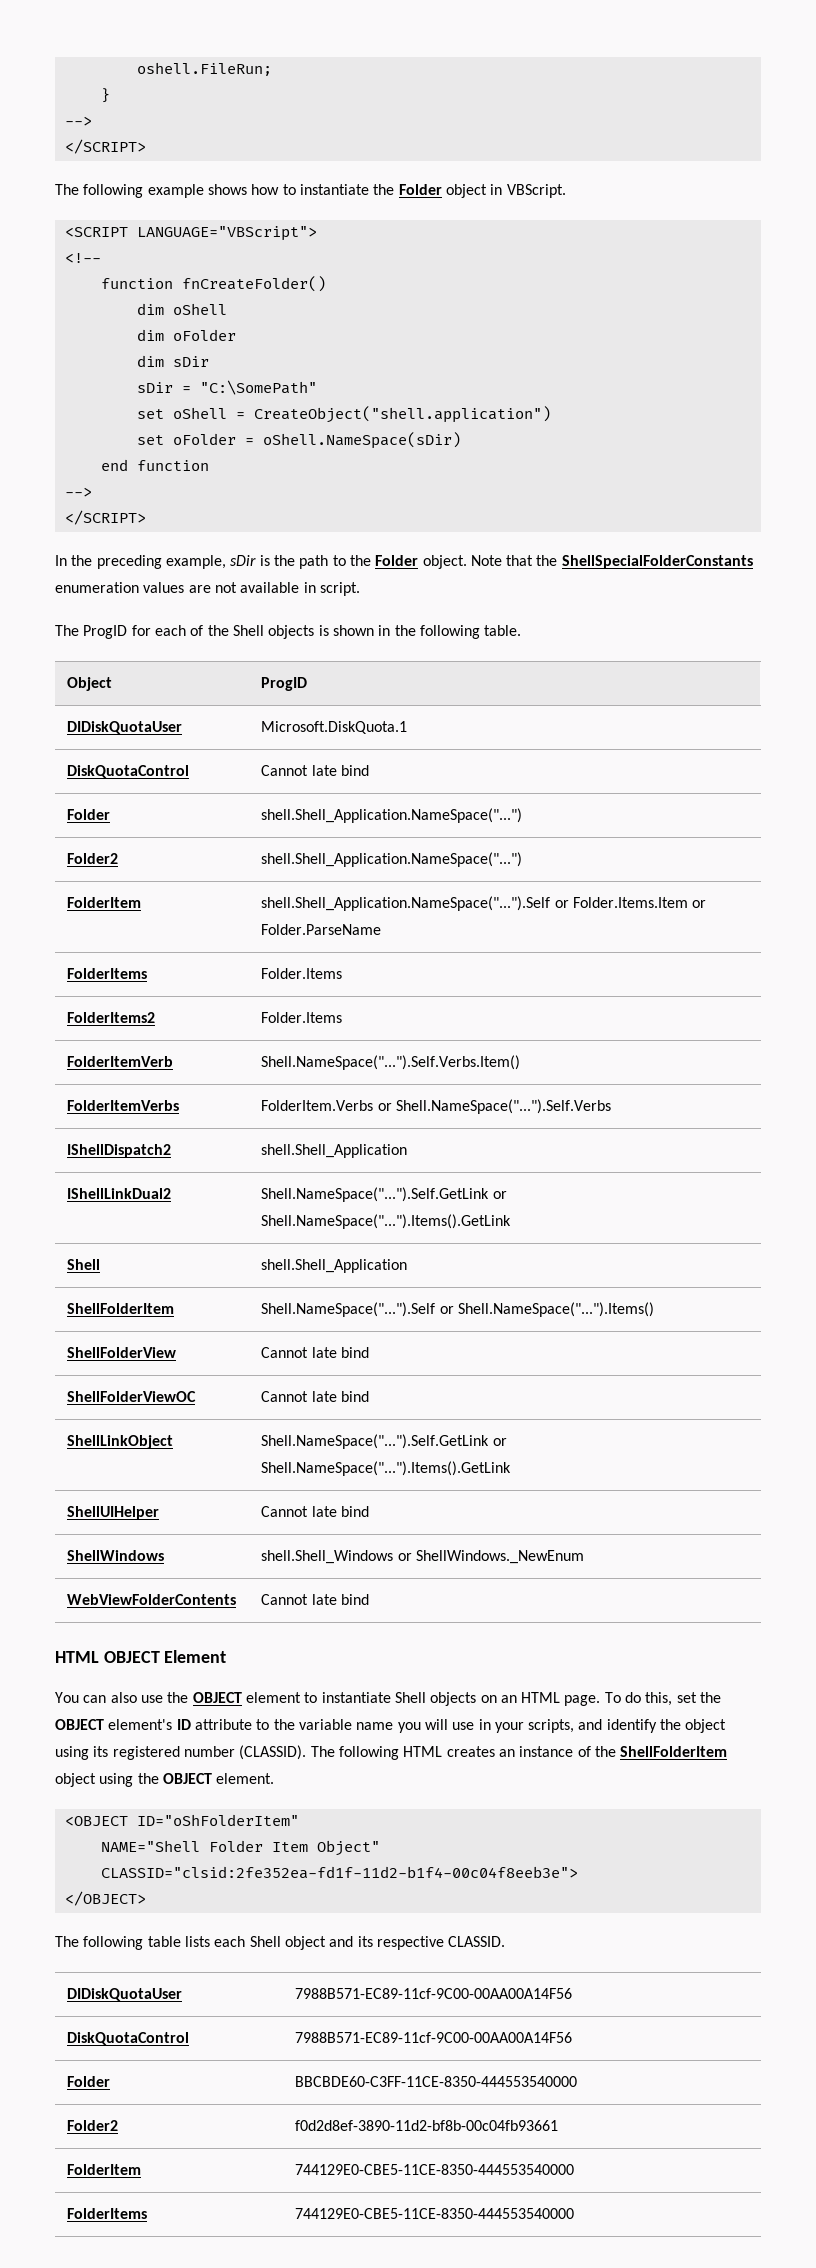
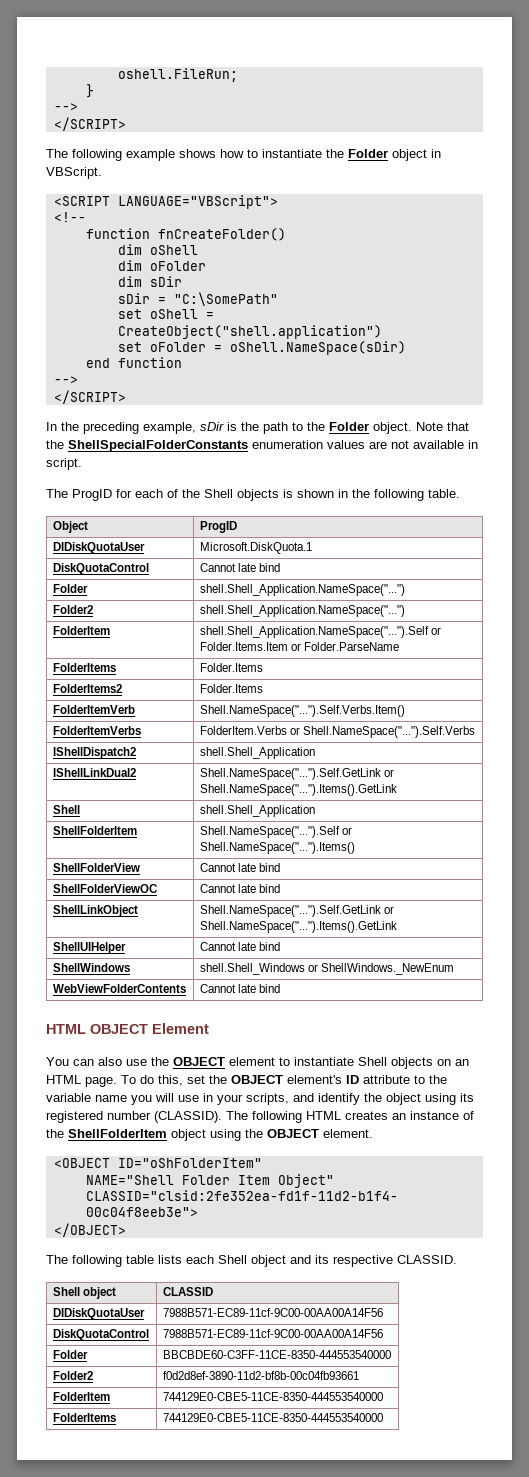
(506, 1941) none -> [52,1287,116,1299] [162,1287,213,1296] // Shell object | CLASSID

